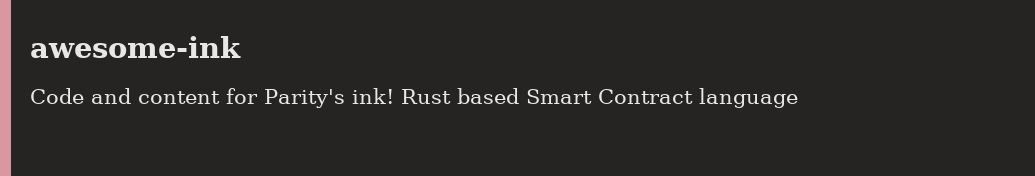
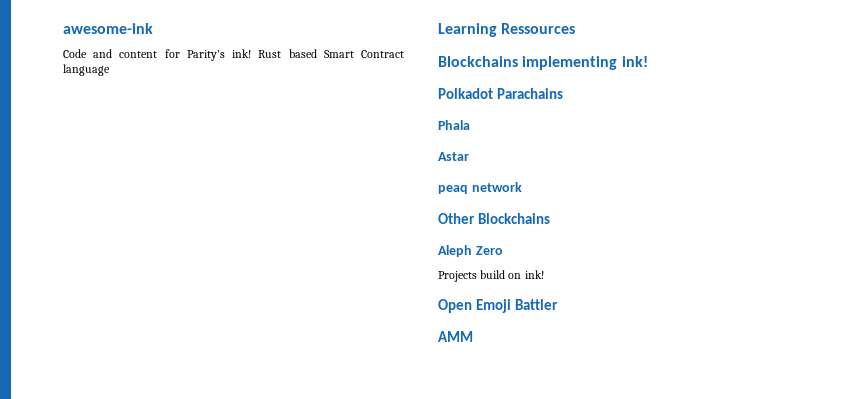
(798, 98) none -> [438,23,576,37] [438,56,648,70] [438,88,563,99] [438,120,470,130] [438,152,469,161] [438,182,522,194] [438,213,550,224] [438,245,503,257] [438,270,544,282] [438,299,558,313] [438,331,473,342] // Learning Ressources // Blockchains implementing ink! // Polkadot Parachains // Phala // Astar // peaq network // Other Blockchains // Aleph Zero // Projects build on ink! // Open Emoji Battler // AMM

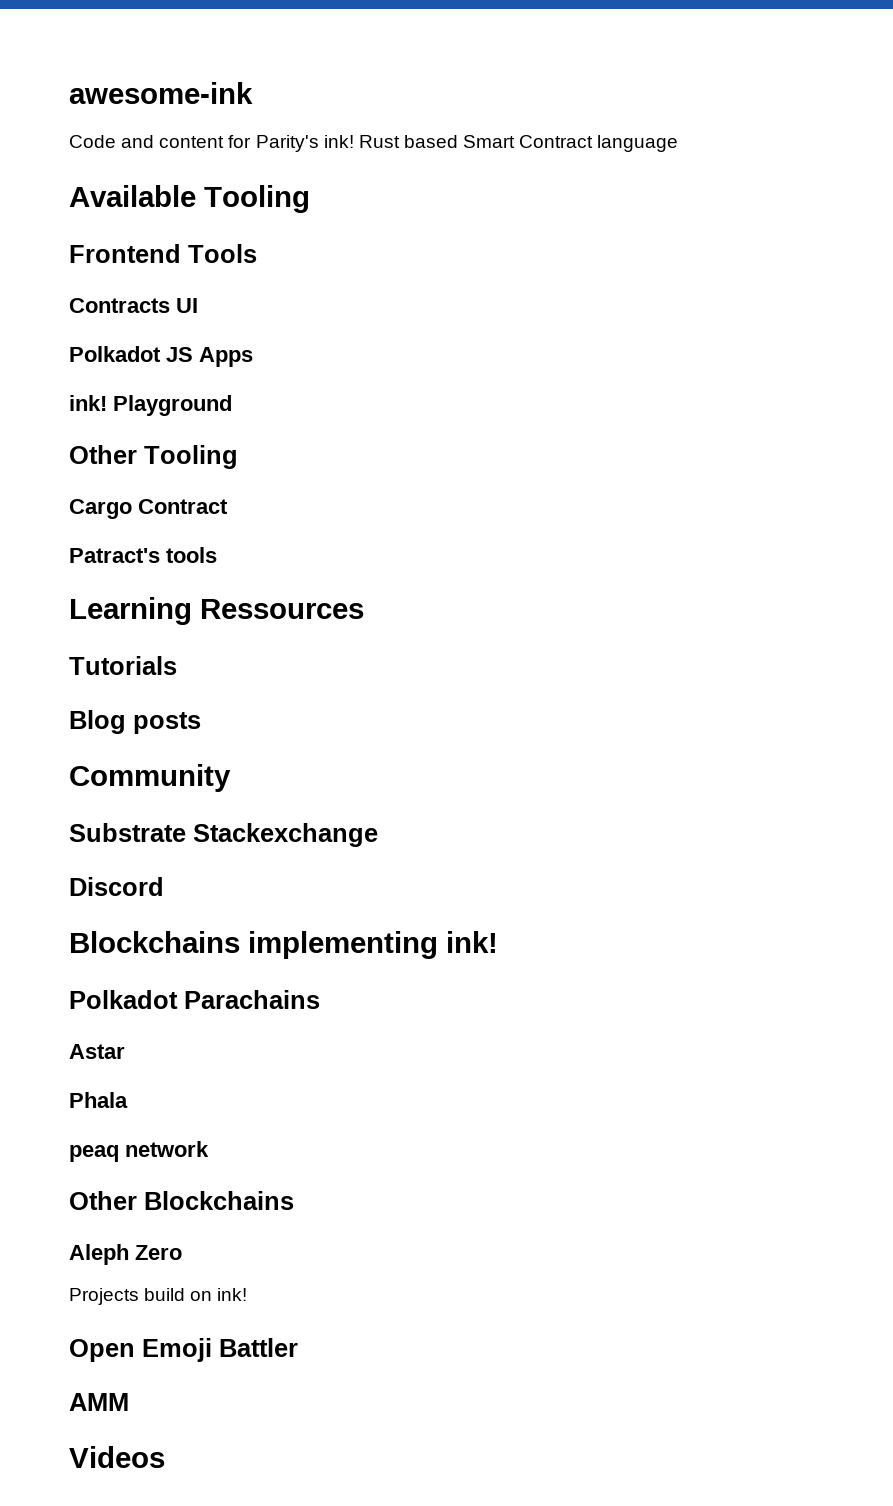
[438,23,576,37] Learning Ressources -> [69,185,310,213] [69,244,257,263] [69,298,198,313] [69,346,253,367] [69,395,232,416] [69,445,238,469] [69,499,228,519] [69,547,217,563] [69,597,364,625] [69,656,177,675] [69,710,201,734] [69,764,231,792] [69,823,378,847] [69,877,164,896] Available Tooling // Frontend Tools // Contracts UI // Polkadot JS Apps // ink! Playground // Other Tooling // Cargo Contract // Patract's tools // Learning Ressources // Tutorials // Blog posts // Community // Substrate Stackexchange // Discord
(563, 93) none -> [69,1044,125,1059] // Astar
[438,152,469,161] // Astar -> (128, 1100) none
(473, 336) none -> [69,1446,165,1468] // Videos

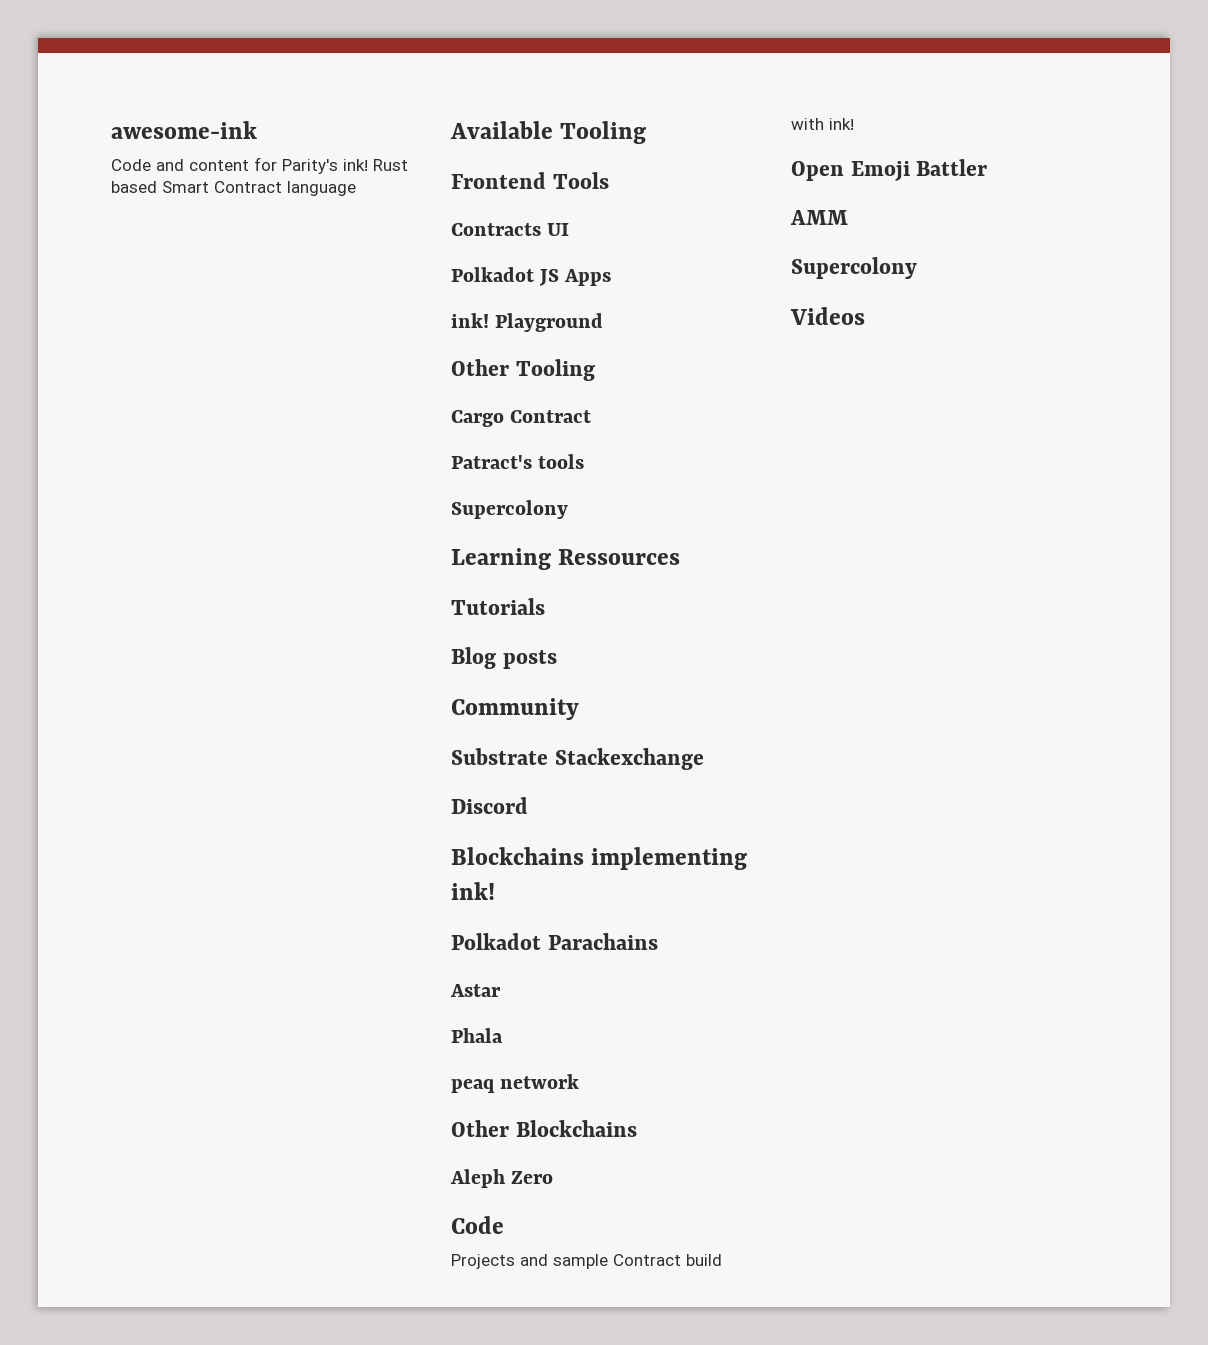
(217, 555) none -> [451,500,568,519] // Supercolony
(182, 1252) none -> [451,1216,504,1234] // Code
[144,1288,213,1301] build on -> [520,1254,722,1269] [791,118,824,130] and sample Contract build with
(129, 1402) none -> [791,257,917,279] // Supercolony

